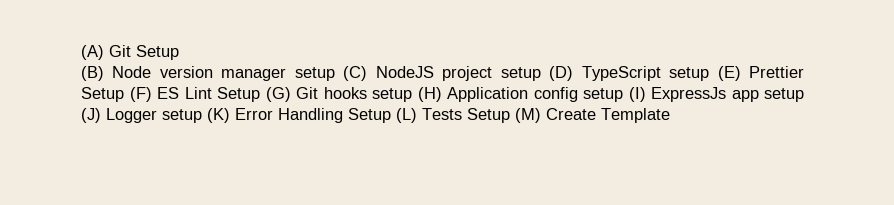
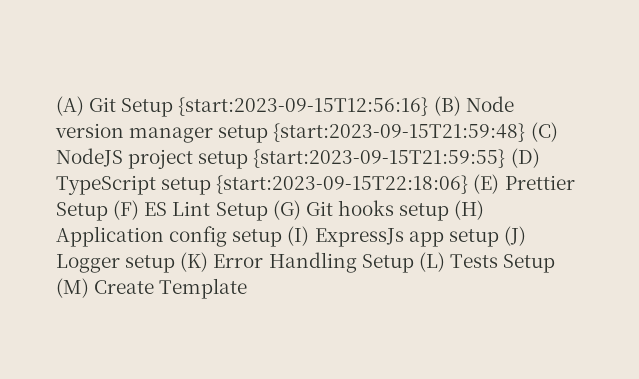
(179, 52) // -> [178,97,429,116] {start:2023-09-15T12:56:16}
(335, 74) none -> [273,123,526,142] {start:2023-09-15T21:59:48}
(541, 74) none -> [253,149,506,168] {start:2023-09-15T21:59:55}
(710, 74) none -> [216,175,469,194] {start:2023-09-15T22:18:06}

